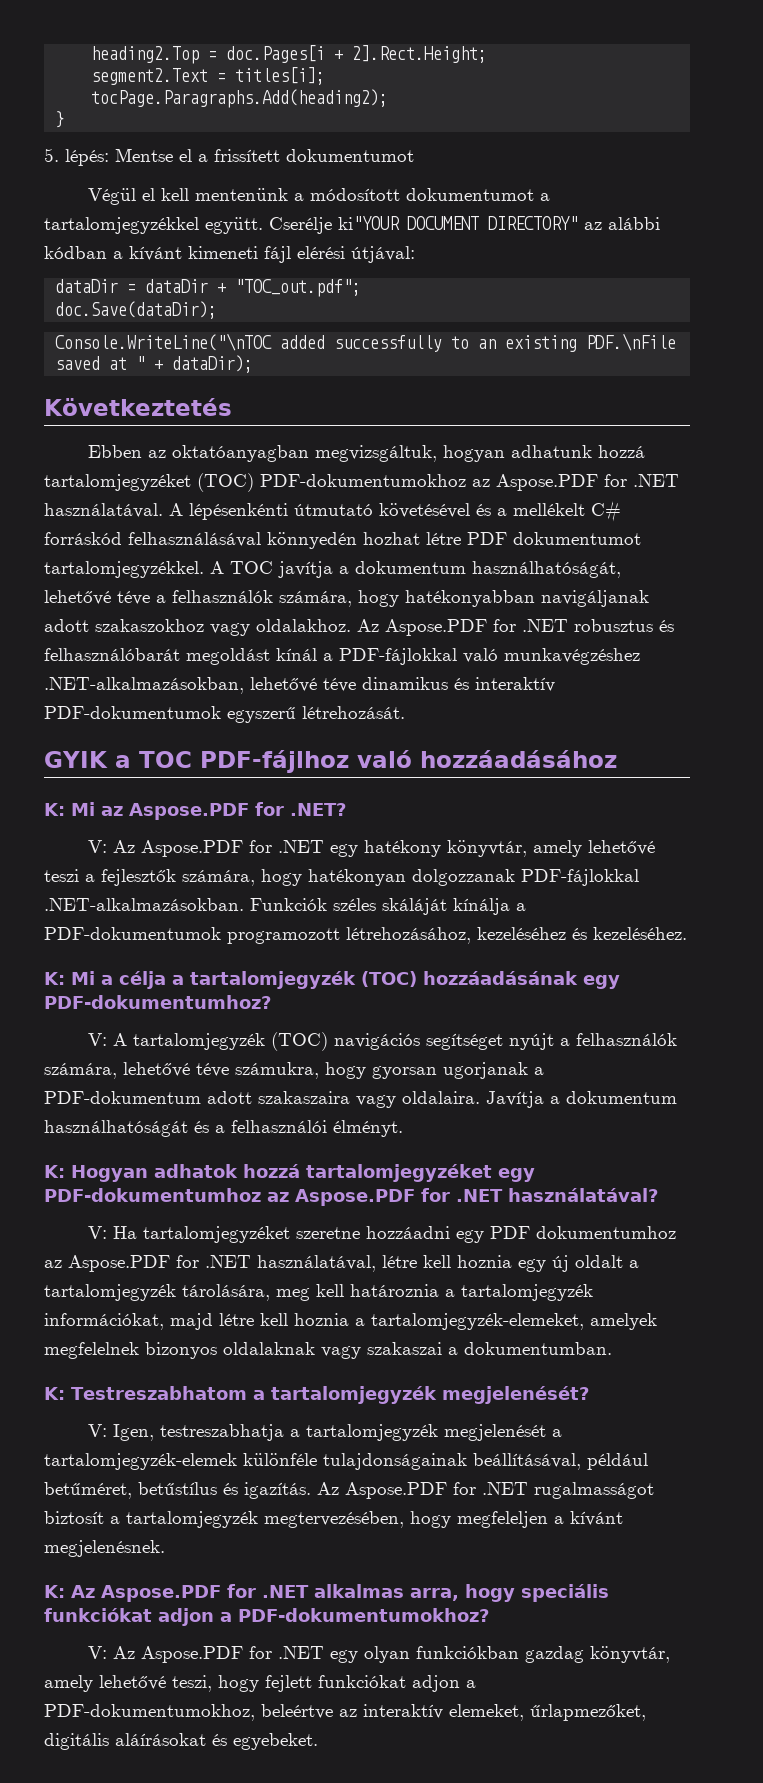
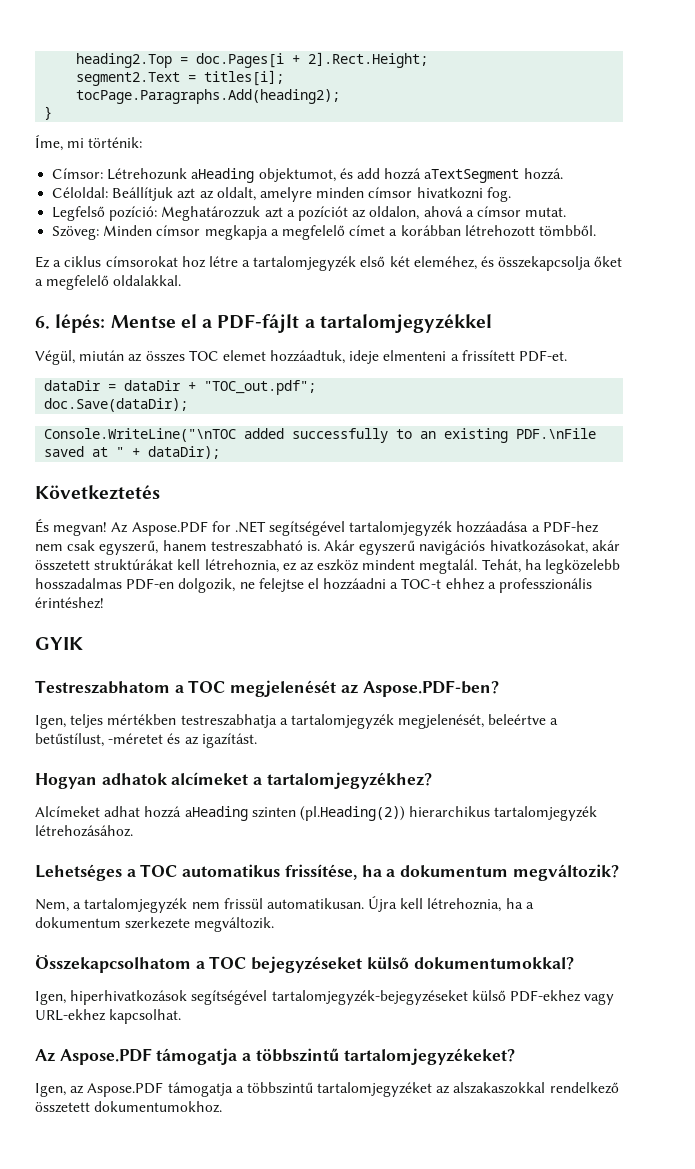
[44,148,414,166] [87,188,550,205] [44,216,660,234] [44,246,415,263] 5. lépés: Mentse el a frissített dokumentumot // Végül el kell mentenünk a módosított dokumentumot a tartalomjegyzékkel együtt. Cserélje ki"YOUR DOCUMENT DIRECTORY" az alábbi kódban a kívánt kimeneti fájl elérési útjával: -> [35,135,143,151] [52,168,563,183] [52,187,511,202] [52,206,567,221] [52,225,596,240] [35,256,623,271] [35,275,182,290] [35,314,492,333] [35,350,568,365] Íme, mi történik: // Címsor: Létrehozunk aHeading objektumot, és add hozzá aTextSegment hozzá. // Céloldal: Beállítjuk azt az oldalt, amelyre minden címsor hivatkozni fog. // Legfelső pozíció: Meghatározzuk azt a pozíciót az oldalon, ahová a címsor mutat. // Szöveg: Minden címsor megkapja a megfelelő címet a korábban létrehozott tömbből. // Ez a ciklus címsorokat hoz létre a tartalomjegyzék első két eleméhez, és összekapcsolja őket a megfelelő oldalakkal. // 6. lépés: Mentse el a PDF-fájlt a tartalomjegyzékkel // Végül, miután az összes TOC elemet hozzáadtuk, ideje elmenteni a frissített PDF-et.
[87,445,645,462] [44,473,679,492] [44,501,621,522] [44,532,641,549] [44,561,621,578] [44,590,649,607] [44,619,674,636] [44,648,640,665] [44,677,555,694] [44,706,405,723] Ebben az oktatóanyagban megvizsgáltuk, hogyan adhatunk hozzá tartalomjegyzéket (TOC) PDF-dokumentumokhoz az Aspose.PDF for .NET használatával. A lépésenkénti útmutató követésével és a mellékelt C# forráskód felhasználásával könnyedén hozhat létre PDF dokumentumot tartalomjegyzékkel. A TOC javítja a dokumentum használhatóságát, lehetővé téve a felhasználók számára, hogy hatékonyabban navigáljanak adott szakaszokhoz vagy oldalakhoz. Az Aspose.PDF for .NET robusztus és felhasználóbarát megoldást kínál a PDF-fájlokkal való munkavégzéshez .NET-alkalmazásokban, lehetővé téve dinamikus és interaktív PDF-dokumentumok egyszerű létrehozását. -> [35,519,599,536] [35,540,620,555] [35,559,621,574] [35,578,593,593] [35,597,104,609] És megvan! Az Aspose.PDF for .NET segítségével tartalomjegyzék hozzáadása a PDF-hez nem csak egyszerű, hanem testreszabható is. Akár egyszerű navigációs hivatkozásokat, akár összetett struktúrákat kell létrehoznia, ez az eszköz mindent megtalál. Tehát, ha legközelebb hosszadalmas PDF-en dolgozik, ne felejtse el hozzáadni a TOC-t ehhez a professzionális érintéshez!
[115,750,617,773] [44,802,346,820] [87,840,655,857] [44,869,639,886] [44,898,526,915] [44,927,687,944] [44,971,620,989] [44,995,271,1009] [87,1032,677,1051] [44,1062,544,1079] [44,1091,677,1108] [44,1120,403,1137] [44,1164,535,1182] [44,1188,658,1206] [87,1226,676,1243] [44,1255,639,1272] [44,1284,593,1301] [44,1313,657,1330] [44,1342,612,1359] [44,1386,589,1404] [87,1424,562,1441] [44,1453,648,1470] [44,1482,654,1499] [44,1511,623,1528] [44,1540,165,1557] [44,1584,609,1602] [44,1608,489,1626] [87,1646,670,1663] [44,1675,476,1692] [44,1704,646,1721] [44,1733,318,1750] a TOC PDF-fájlhoz való hozzáadásához // K: Mi az Aspose.PDF for .NET? // V: Az Aspose.PDF for .NET egy hatékony könyvtár, amely lehetővé teszi a fejlesztők számára, hogy hatékonyan dolgozzanak PDF-fájlokkal .NET-alkalmazásokban. Funkciók széles skáláját kínálja a PDF-dokumentumok programozott létrehozásához, kezeléséhez és kezeléséhez. // K: Mi a célja a tartalomjegyzék (TOC) hozzáadásának egy PDF-dokumentumhoz? // V: A tartalomjegyzék (TOC) navigációs segítséget nyújt a felhasználók számára, lehetővé téve számukra, hogy gyorsan ugorjanak a PDF-dokumentum adott szakaszaira vagy oldalaira. Javítja a dokumentum használhatóságát és a felhasználói élményt. // K: Hogyan adhatok hozzá tartalomjegyzéket egy PDF-dokumentumhoz az Aspose.PDF for .NET használatával? // V: Ha tartalomjegyzéket szeretne hozzáadni egy PDF dokumentumhoz az Aspose.PDF for .NET használatával, létre kell hoznia egy új oldalt a tartalomjegyzék tárolására, meg kell határoznia a tartalomjegyzék információkat, majd létre kell hoznia a tartalomjegyzék-elemeket, amelyek megfelelnek bizonyos oldalaknak vagy szakaszai a dokumentumban. // K: Testreszabhatom a tartalomjegyzék megjelenését? // V: Igen, testreszabhatja a tartalomjegyzék megjelenését a tartalomjegyzék-elemek különféle tulajdonságainak beállításával, például betűméret, betűstílus és igazítás. Az Aspose.PDF for .NET rugalmasságot biztosít a tartalomjegyzék megtervezésében, hogy megfeleljen a kívánt megjelenésnek. // K: Az Aspose.PDF for .NET alkalmas arra, hogy speciális funkciókat adjon a PDF-dokumentumokhoz? // V: Az Aspose.PDF for .NET egy olyan funkciókban gazdag könyvtár, amely lehetővé teszi, hogy fejlett funkciókat adjon a PDF-dokumentumokhoz, beleértve az interaktív elemeket, űrlapmezőket, digitális aláírásokat és egyebeket. -> [35,680,499,697] [35,714,559,729] [35,733,257,748] [35,772,432,789] [35,806,598,821] [35,825,133,837] [35,864,619,881] [35,896,534,913] [35,917,275,932] [35,955,574,973] [35,990,615,1005] [35,1009,182,1024] [35,1048,515,1065] [35,1082,619,1097] [35,1101,223,1113] // Testreszabhatom a TOC megjelenését az Aspose.PDF-ben? // Igen, teljes mértékben testreszabhatja a tartalomjegyzék megjelenését, beleértve a betűstílust, -méretet és az igazítást. // Hogyan adhatok alcímeket a tartalomjegyzékhez? // Alcímeket adhat hozzá aHeading szinten (pl.Heading(2)) hierarchikus tartalomjegyzék létrehozásához. // Lehetséges a TOC automatikus frissítése, ha a dokumentum megváltozik? // Nem, a tartalomjegyzék nem frissül automatikusan. Újra kell létrehoznia, ha a dokumentum szerkezete megváltozik. // Összekapcsolhatom a TOC bejegyzéseket külső dokumentumokkal? // Igen, hiperhivatkozások segítségével tartalomjegyzék-bejegyzéseket külső PDF-ekhez vagy URL-ekhez kapcsolhat. // Az Aspose.PDF támogatja a többszintű tartalomjegyzékeket? // Igen, az Aspose.PDF támogatja a többszintű tartalomjegyzéket az alszakaszokkal rendelkező összetett dokumentumokhoz.

